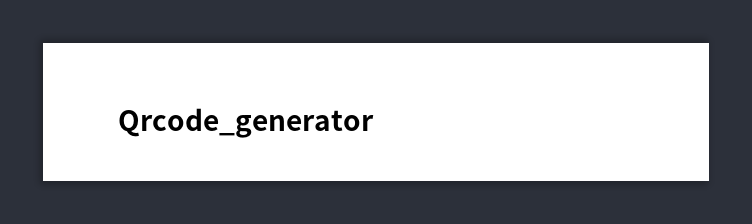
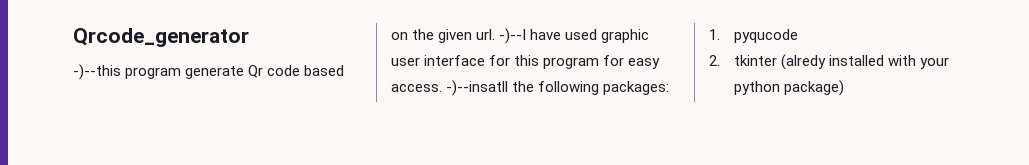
(374, 123) none -> [73,64,345,80] [391,28,650,44] [391,55,661,69] [391,80,670,96] [709,29,798,43] [709,54,949,70] [733,80,844,96] // -)--this program generate Qr code based on the given url. -)--I have used graphic user interface for this program for easy access. -)--insatll the following packages: // 1. pyqucode // 2. tkinter (alredy installed with your python package)

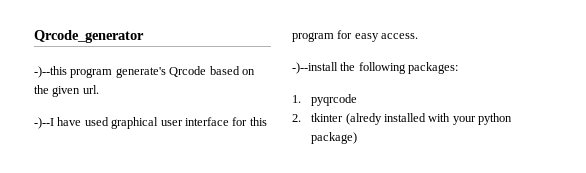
[185,65,301,79] generate Qr code -> [115,66,207,78] generate's Qrcode
(496, 34) none -> (99, 89) //
[601,29,650,43] graphic -> [111,117,159,129] graphical
[446,80,509,96] -)--insatll -> [292,62,338,74] // -)--install
[733,29,798,43] pyqucode -> [311,94,358,106] pyqrcode

